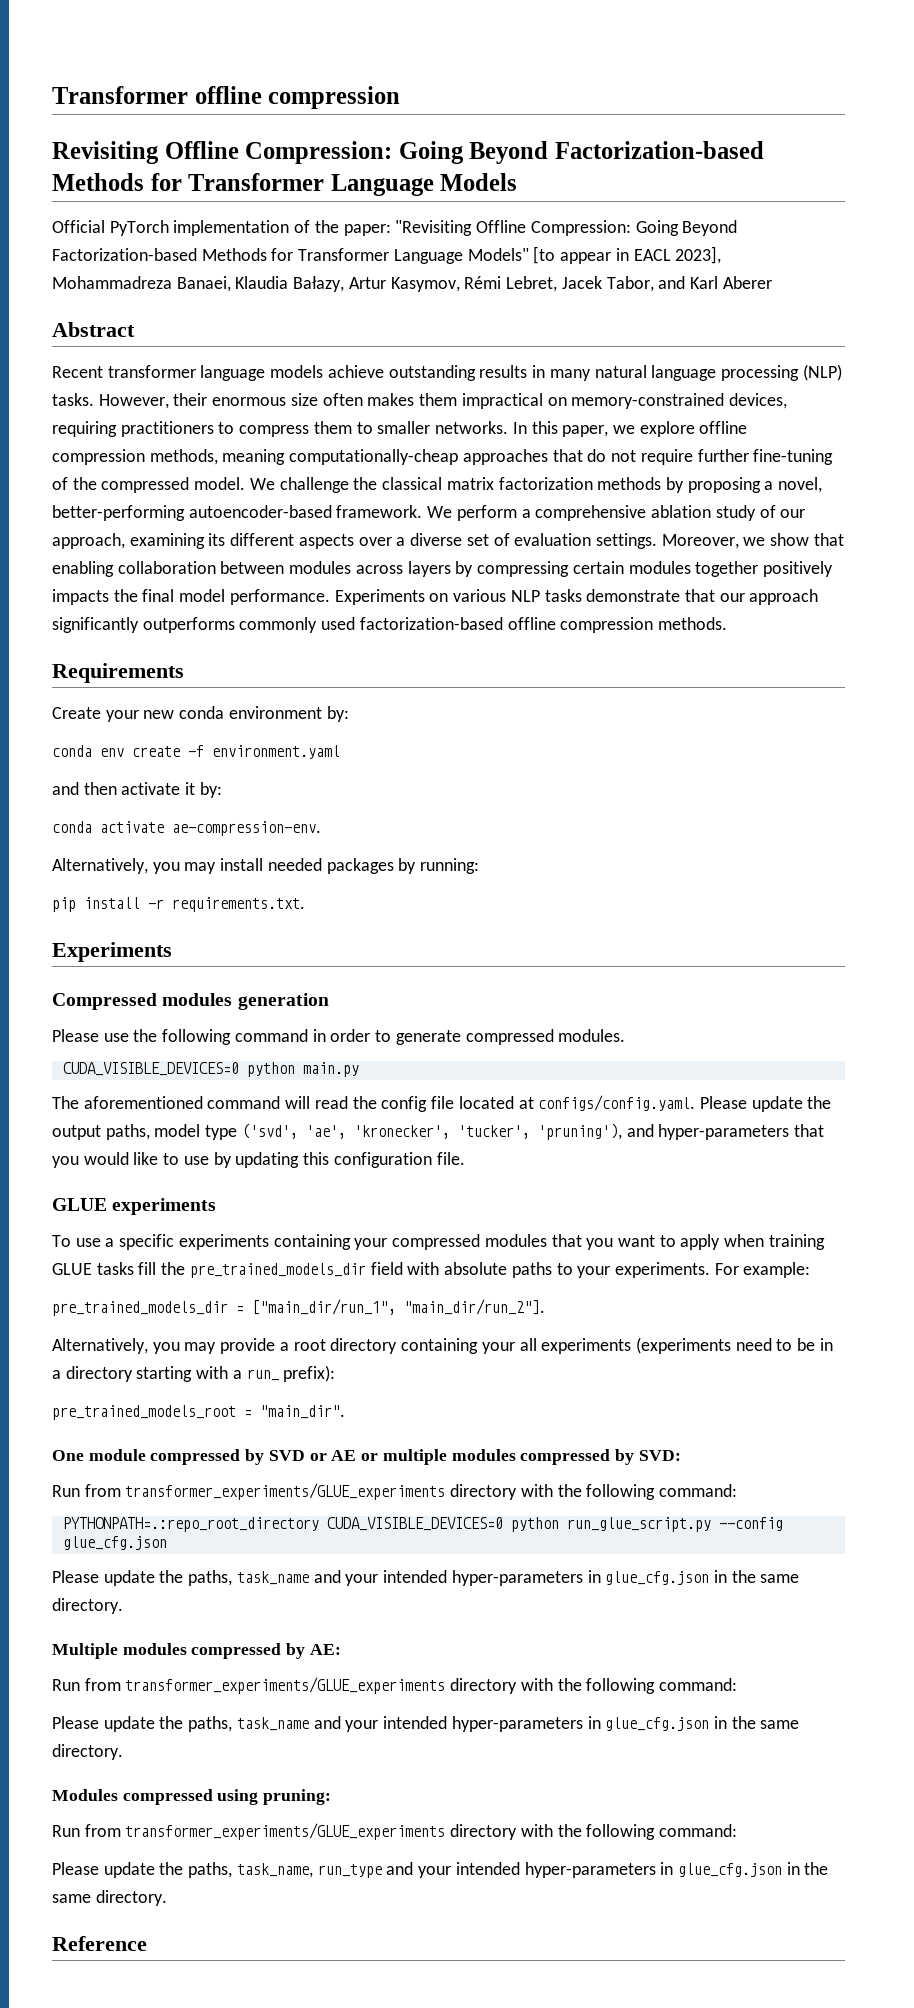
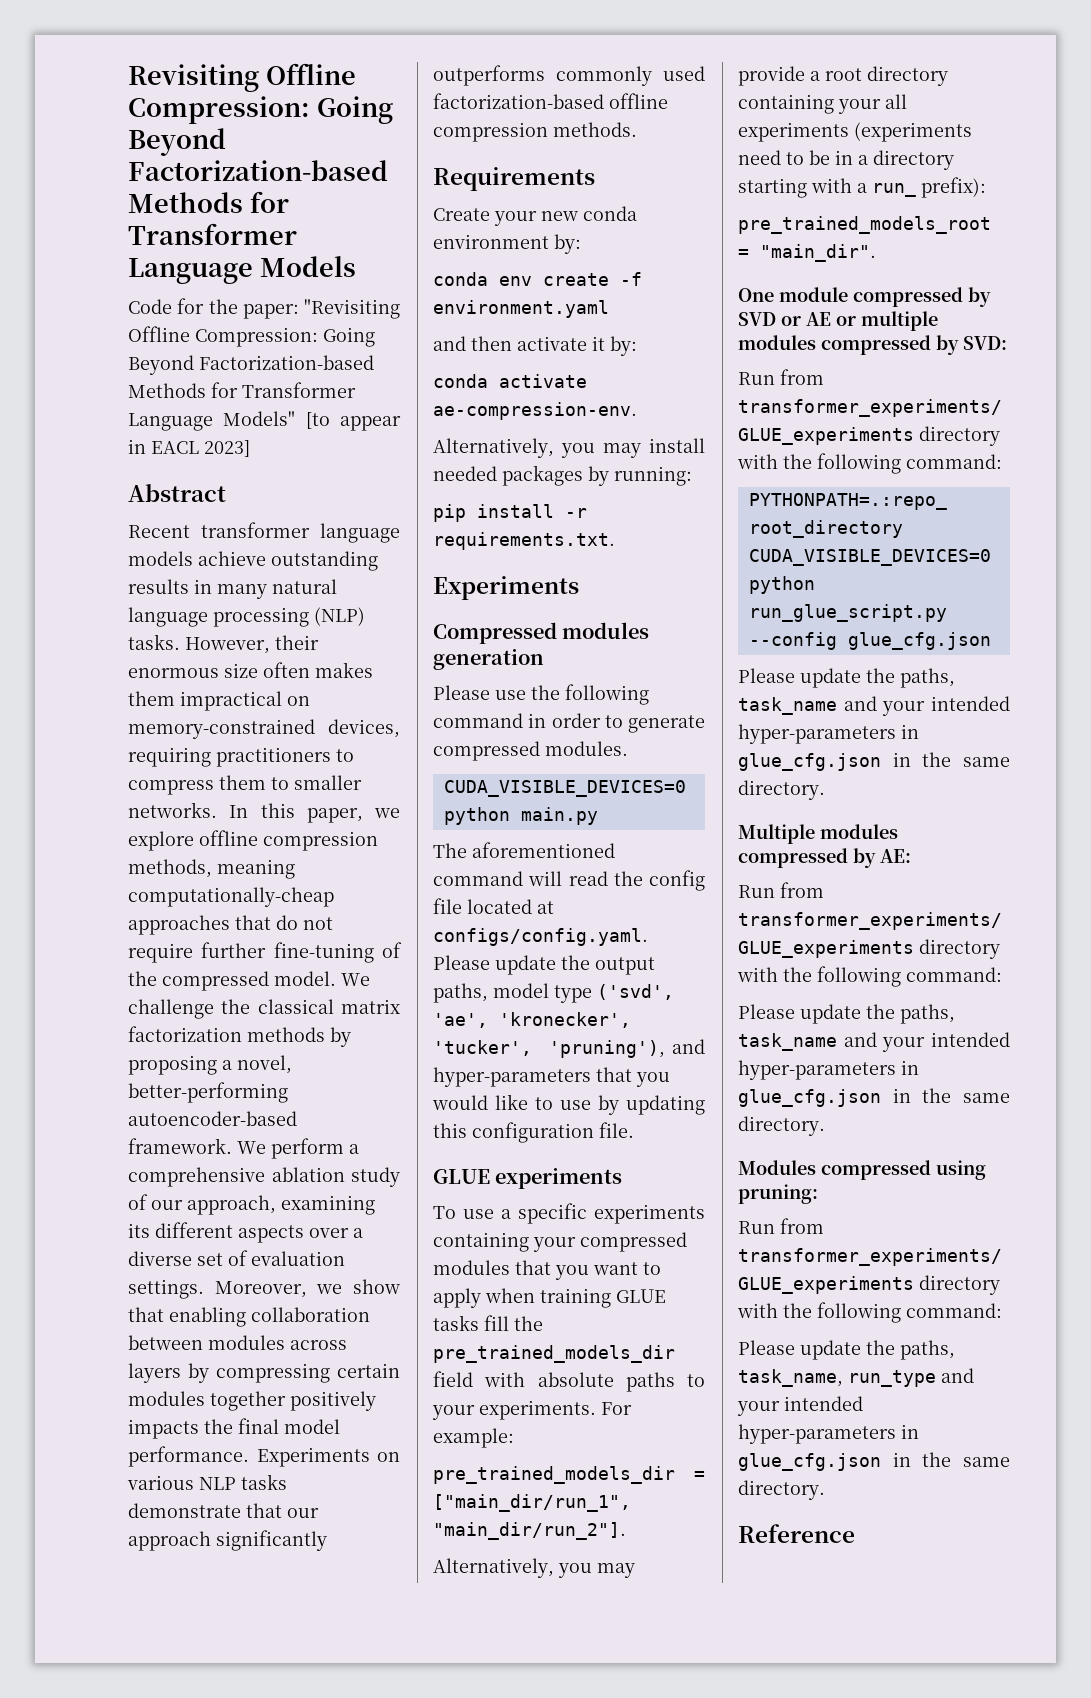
[52,86,401,109] Transformer offline compression // -> (128, 78) none
[52,220,311,236] Official PyTorch implementation of -> [128,298,205,314] Code for
[675,246,722,264] [52,276,772,292] 2023], Mohammadreza Banaei, Klaudia Bałazy, Artur Kasymov, Rémi Lebret, Jacek Tabor, and Karl Aberer -> [204,440,250,457] 2023]

